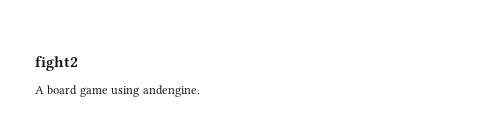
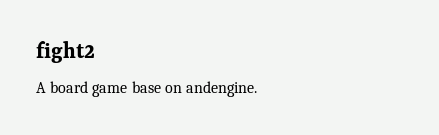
[111,86,140,97] using -> [131,81,182,93] base on

